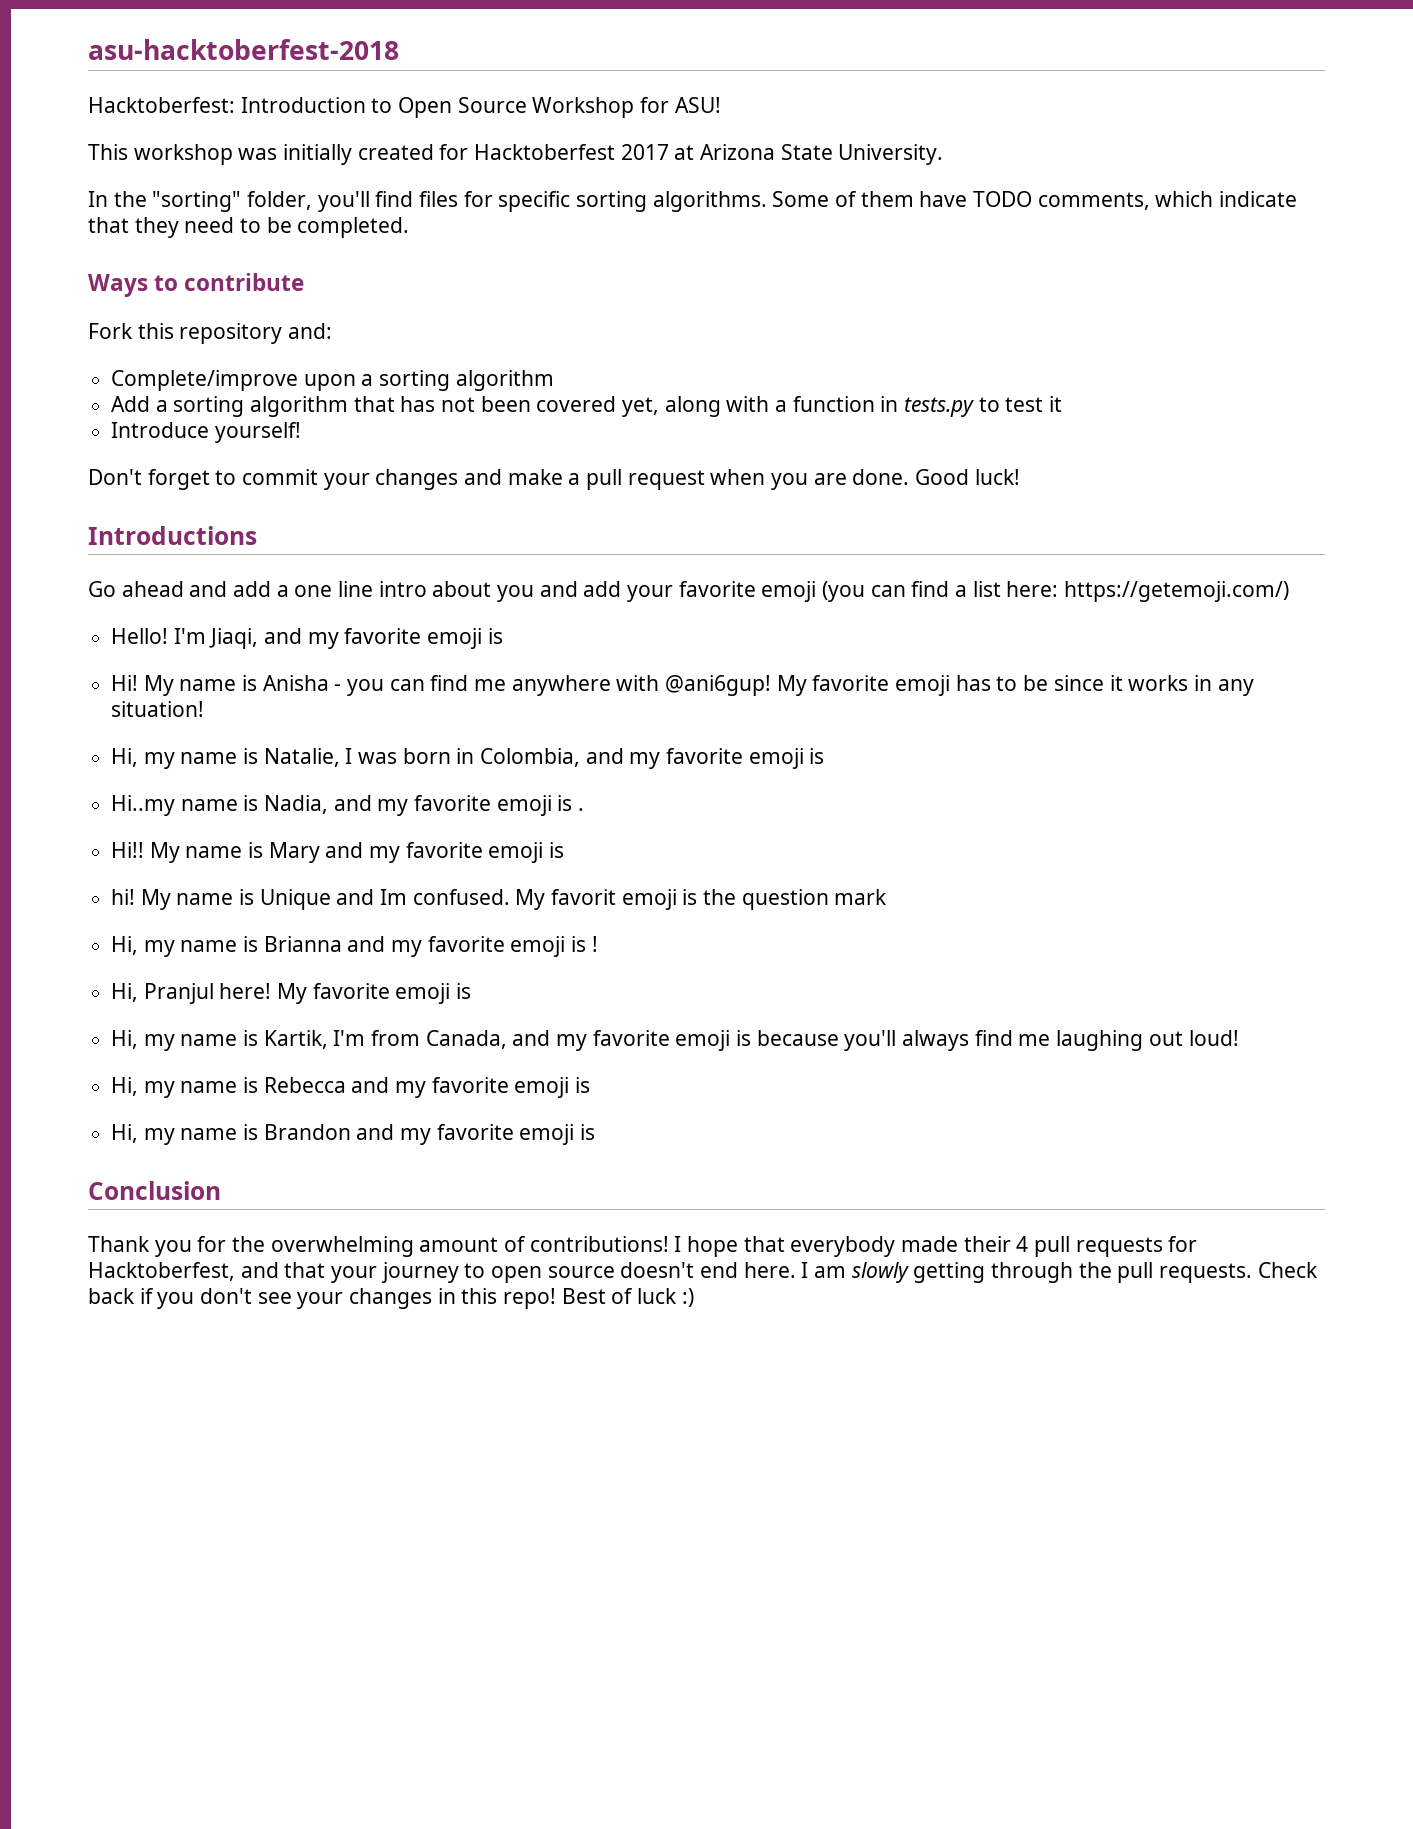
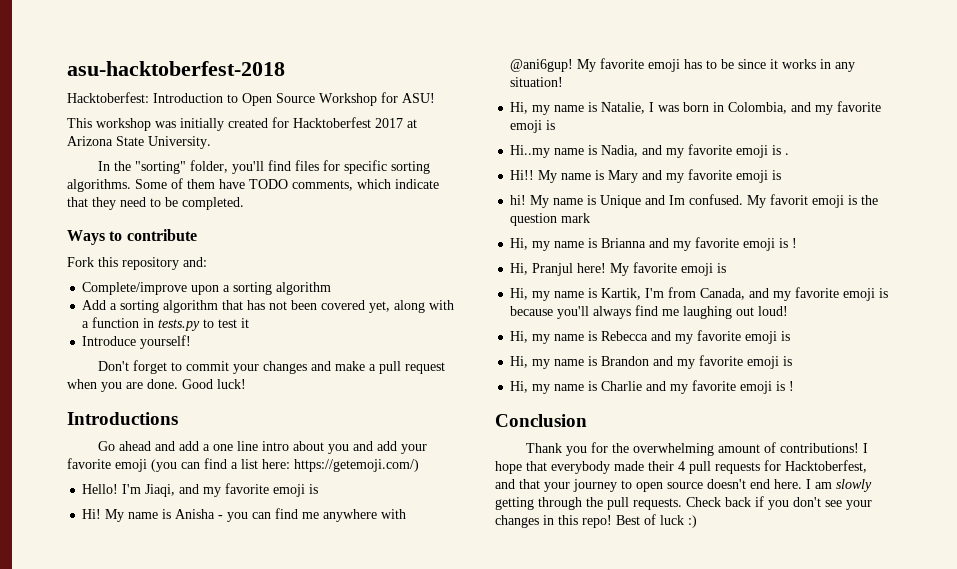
(596, 1132) none -> [510,380,795,394] // Hi, my name is Charlie and my favorite emoji is !

